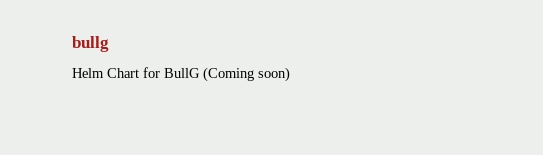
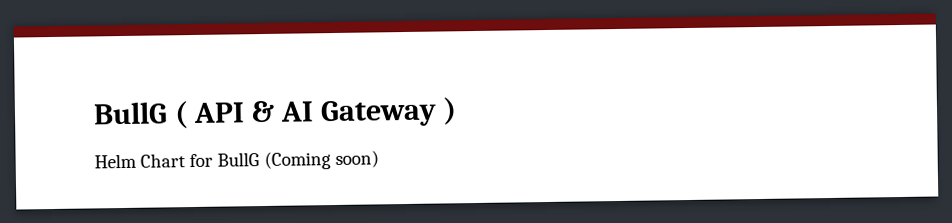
[72,36,109,52] bullg -> [93,97,457,129] BullG ( API & AI Gateway )

